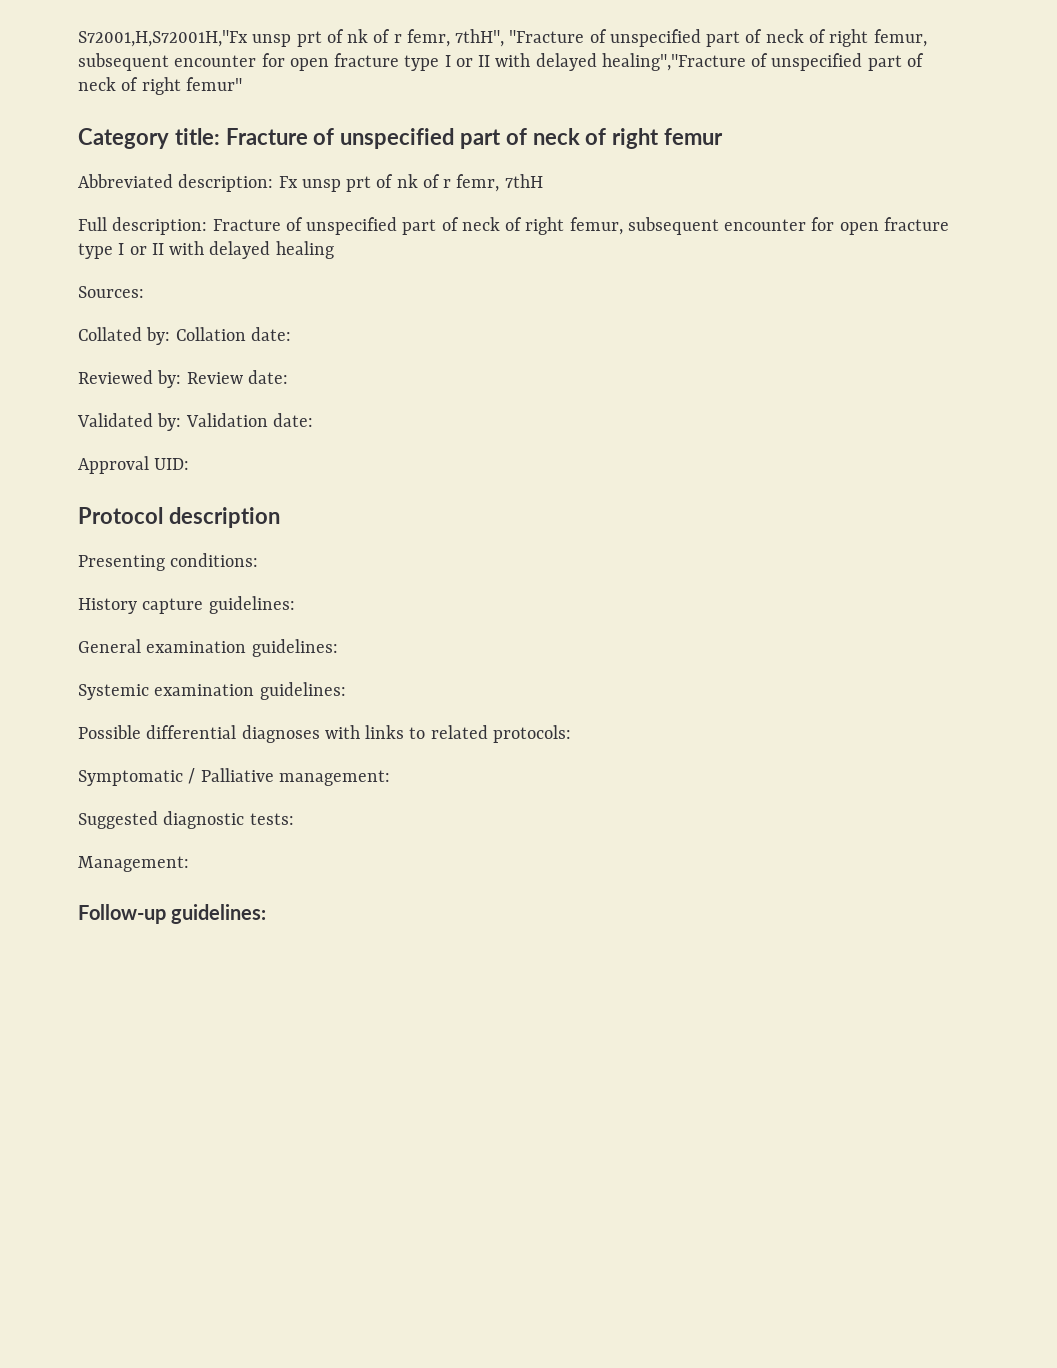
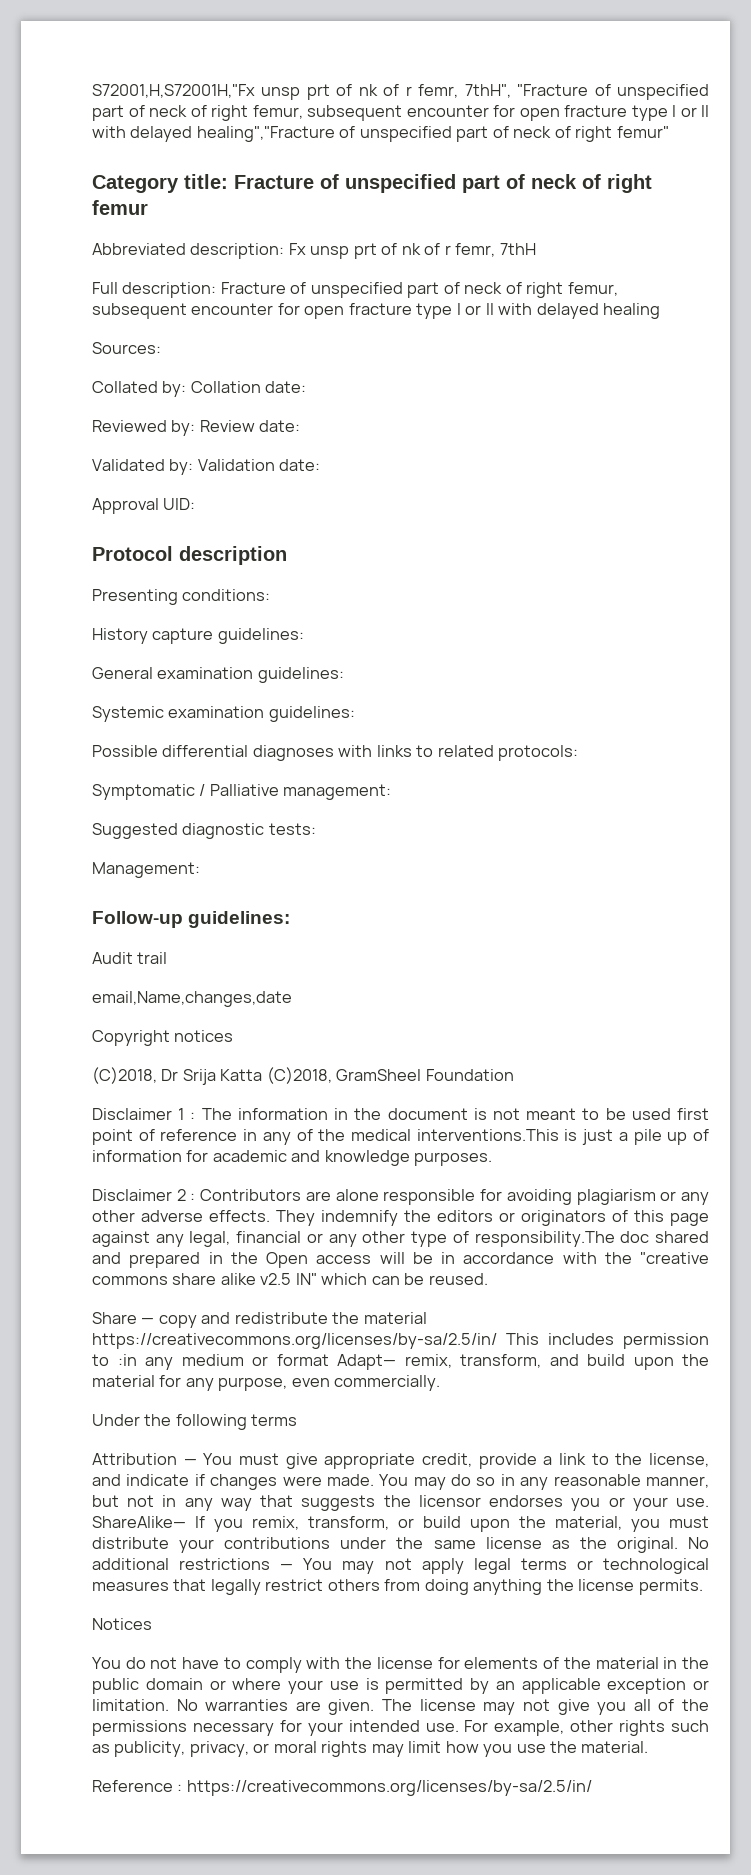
(267, 914) none -> [92,952,168,964] [92,991,292,1007] [92,1030,234,1046] [92,1067,514,1085] [92,1108,709,1120] [92,1129,709,1145] [92,1150,493,1166] [92,1189,710,1205] [92,1210,709,1226] [92,1231,710,1247] [92,1252,709,1268] [92,1273,488,1285] [92,1312,427,1328] [92,1333,709,1349] [92,1354,709,1370] [92,1375,441,1391] [92,1414,298,1430] [92,1453,709,1469] [92,1474,710,1490] [92,1495,710,1511] [92,1516,709,1532] [92,1537,710,1553] [92,1558,710,1574] [92,1579,703,1595] [92,1618,152,1630] [92,1657,710,1673] [92,1678,709,1694] [92,1699,710,1715] [92,1720,709,1736] [92,1741,649,1757] [92,1780,592,1796] // Audit trail // email,Name,changes,date // Copyright notices // (C)2018, Dr Srija Katta (C)2018, GramSheel Foundation // Disclaimer 1 : The information in the document is not meant to be used first point of reference in any of the medical interventions.This is just a pile up of information for academic and knowledge purposes. // Disclaimer 2 : Contributors are alone responsible for avoiding plagiarism or any other adverse effects. They indemnify the editors or originators of this page against any legal, financial or any other type of responsibility.The doc shared and prepared in the Open access will be in accordance with the "creative commons share alike v2.5 IN" which can be reused. // Share — copy and redistribute the material https://creativecommons.org/licenses/by-sa/2.5/in/ This includes permission to :in any medium or format Adapt— remix, transform, and build upon the material for any purpose, even commercially. // Under the following terms // Attribution — You must give appropriate credit, provide a link to the license, and indicate if changes were made. You may do so in any reasonable manner, but not in any way that suggests the licensor endorses you or your use. ShareAlike— If you remix, transform, or build upon the material, you must distribute your contributions under the same license as the original. No additional restrictions — You may not apply legal terms or technological measures that legally restrict others from doing anything the license permits. // Notices // You do not have to comply with the license for elements of the material in the public domain or where your use is permitted by an applicable exception or limitation. No warranties are given. The license may not give you all of the permissions necessary for your intended use. For example, other rights such as publicity, privacy, or moral rights may limit how you use the material. // Reference : https://creativecommons.org/licenses/by-sa/2.5/in/

